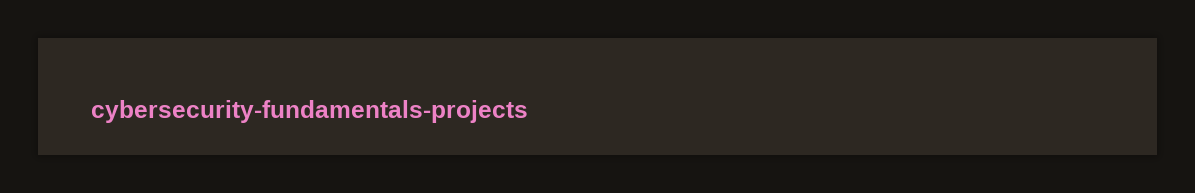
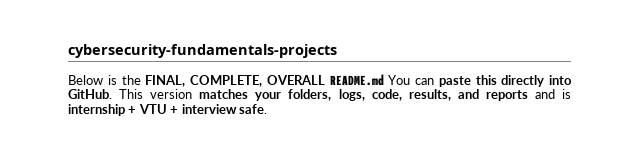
(528, 111) none -> [68,74,572,87] [68,89,571,101] [68,104,267,116] // Below is the FINAL, COMPLETE, OVERALL README.md You can paste this directly into GitHub. This version matches your folders, logs, code, results, and reports and is internship + VTU + interview safe.

